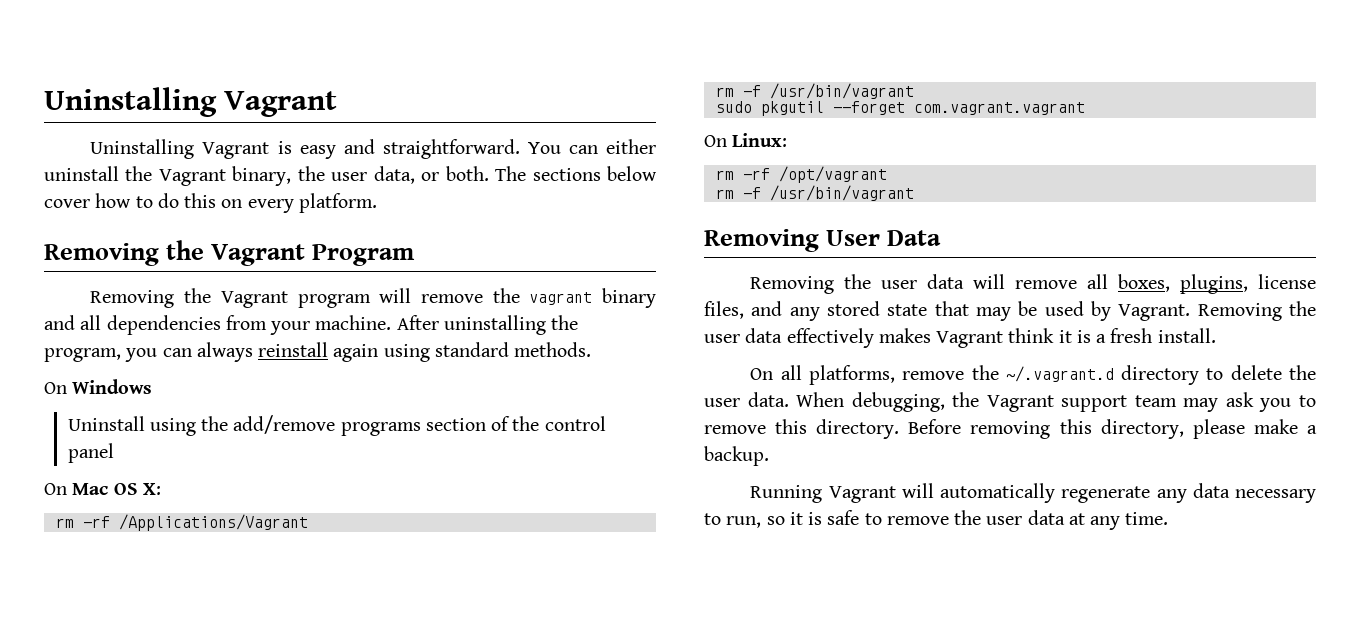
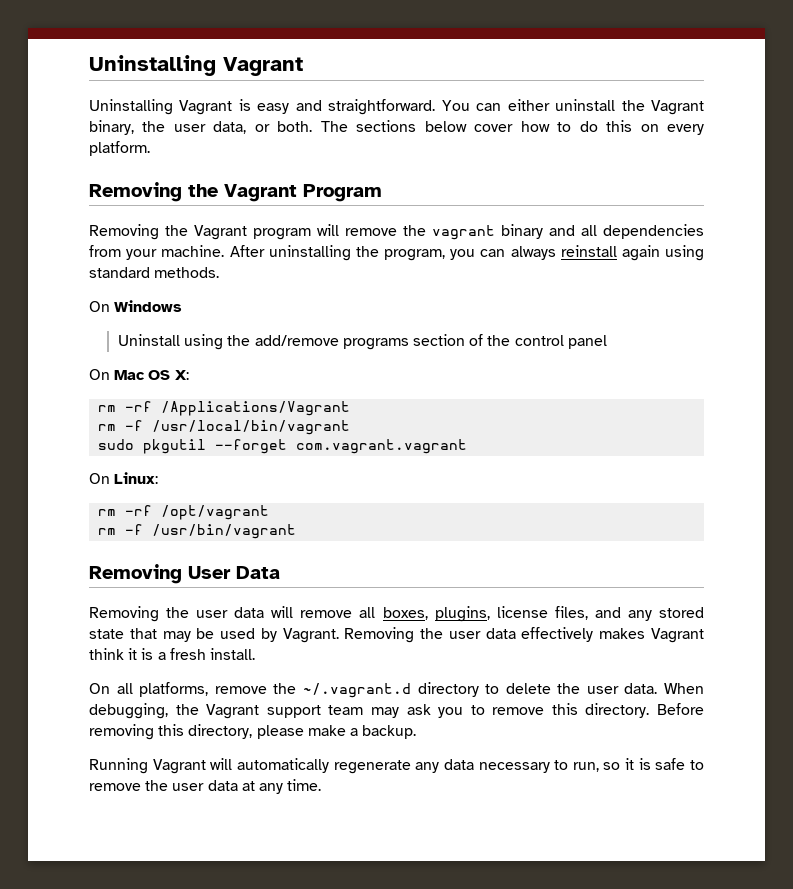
[769,83,914,99] /usr/bin/vagrant -> [152,420,351,435] /usr/local/bin/vagrant

